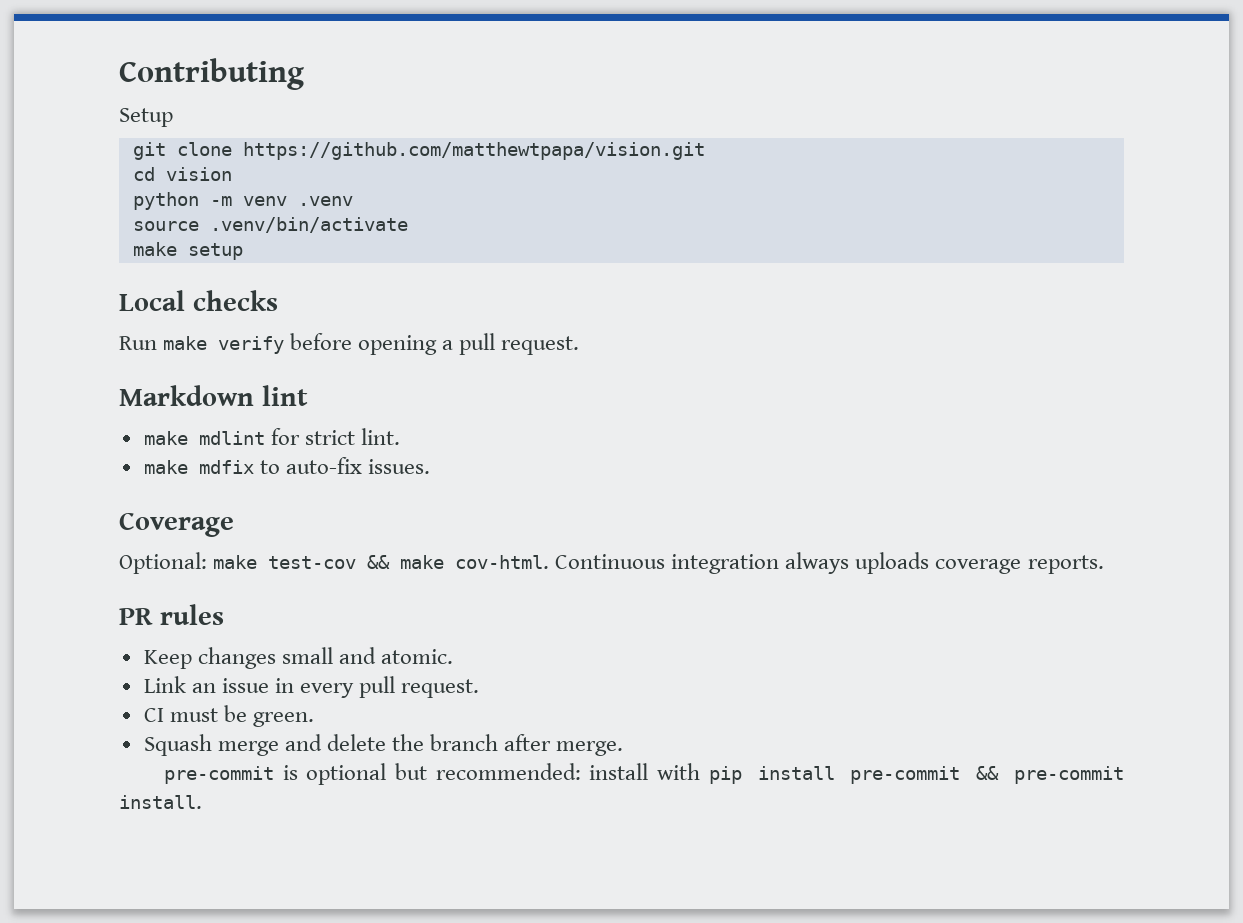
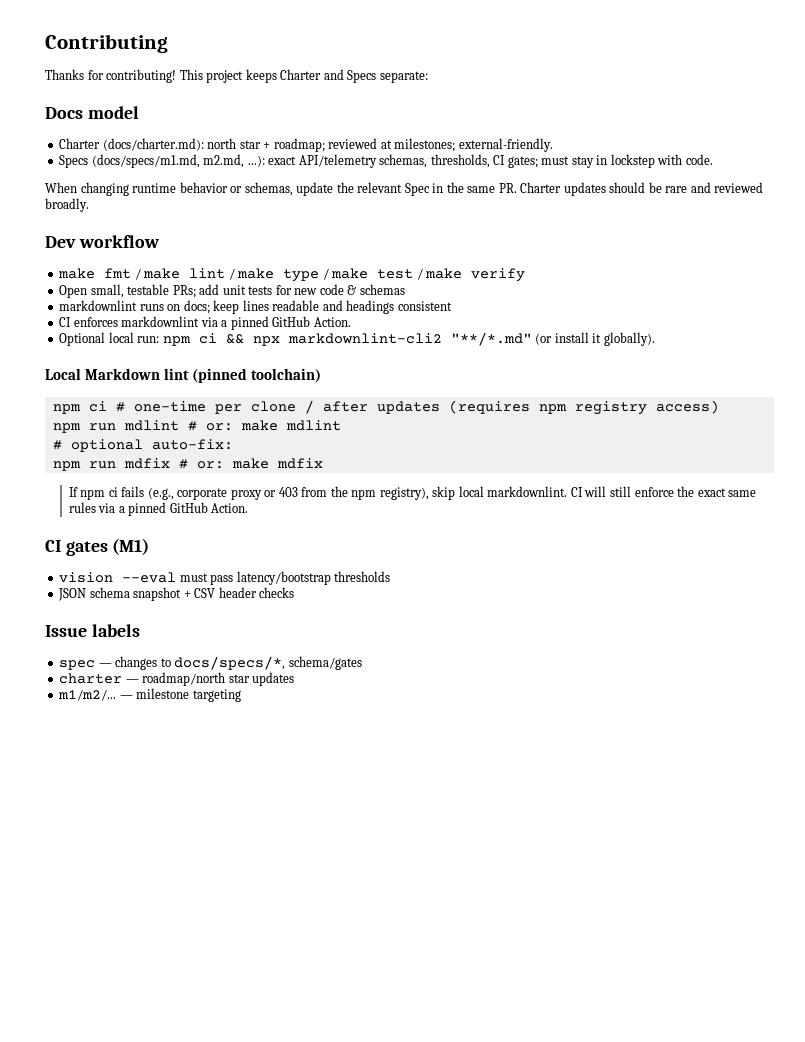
[119,108,173,127] [132,142,705,160] [132,167,232,181] [132,192,353,210] [132,217,408,233] [132,242,243,260] [119,290,278,311] [119,333,580,355] [119,385,308,406] [143,428,400,445] [143,457,430,474] [119,512,234,537] [119,552,1104,574] [119,604,224,625] [143,647,454,669] [143,676,480,698] [143,705,314,727] [143,734,624,756] [163,763,1124,785] [119,795,202,809] Setup // git clone https://github.com/matthewtpapa/vision.git // cd vision // python -m venv .venv // source .venv/bin/activate // make setup // Local checks // Run make verify before opening a pull request. // Markdown lint // make mdlint for strict lint. // make mdfix to auto-fix issues. // Coverage // Optional: make test-cov && make cov-html. Continuous integration always uploads coverage reports. // PR rules // Keep changes small and atomic. // Link an issue in every pull request. // CI must be green. // Squash merge and delete the branch after merge. // pre-commit is optional but recommended: install with pip install pre-commit && pre-commit install. -> [45,69,428,83] [45,106,139,119] [59,138,553,152] [59,154,713,168] [45,182,764,196] [45,198,89,212] [45,235,160,248] [58,268,526,282] [59,284,405,298] [59,300,452,314] [59,316,351,330] [59,332,655,346] [45,368,322,383] [52,400,719,415] [52,420,341,433] [52,439,233,452] [52,458,323,471] [68,486,757,500] [68,502,249,516] [45,538,150,556] [59,571,391,585] [58,587,295,601] [45,624,140,637] [59,656,362,670] [59,672,295,686] [58,688,241,702] Thanks for contributing! This project keeps Charter and Specs separate: // Docs model // Charter (docs/charter.md): north star + roadmap; reviewed at milestones; external-friendly. // Specs (docs/specs/m1.md, m2.md, ...): exact API/telemetry schemas, thresholds, CI gates; must stay in lockstep with code. // When changing runtime behavior or schemas, update the relevant Spec in the same PR. Charter updates should be rare and reviewed broadly. // Dev workflow // make fmt / make lint / make type / make test / make verify // Open small, testable PRs; add unit tests for new code & schemas // markdownlint runs on docs; keep lines readable and headings consistent // CI enforces markdownlint via a pinned GitHub Action. // Optional local run: npm ci && npx markdownlint-cli2 "**/*.md" (or install it globally). // Local Markdown lint (pinned toolchain) // npm ci # one-time per clone / after updates (requires npm registry access) // npm run mdlint # or: make mdlint // # optional auto-fix: // npm run mdfix # or: make mdfix // If npm ci fails (e.g., corporate proxy or 403 from the npm registry), skip local markdownlint. CI will still enforce the exact same rules via a pinned GitHub Action. // CI gates (M1) // vision --eval must pass latency/bootstrap thresholds // JSON schema snapshot + CSV header checks // Issue labels // spec — changes to docs/specs/*, schema/gates // charter — roadmap/north star updates // m1/m2/... — milestone targeting

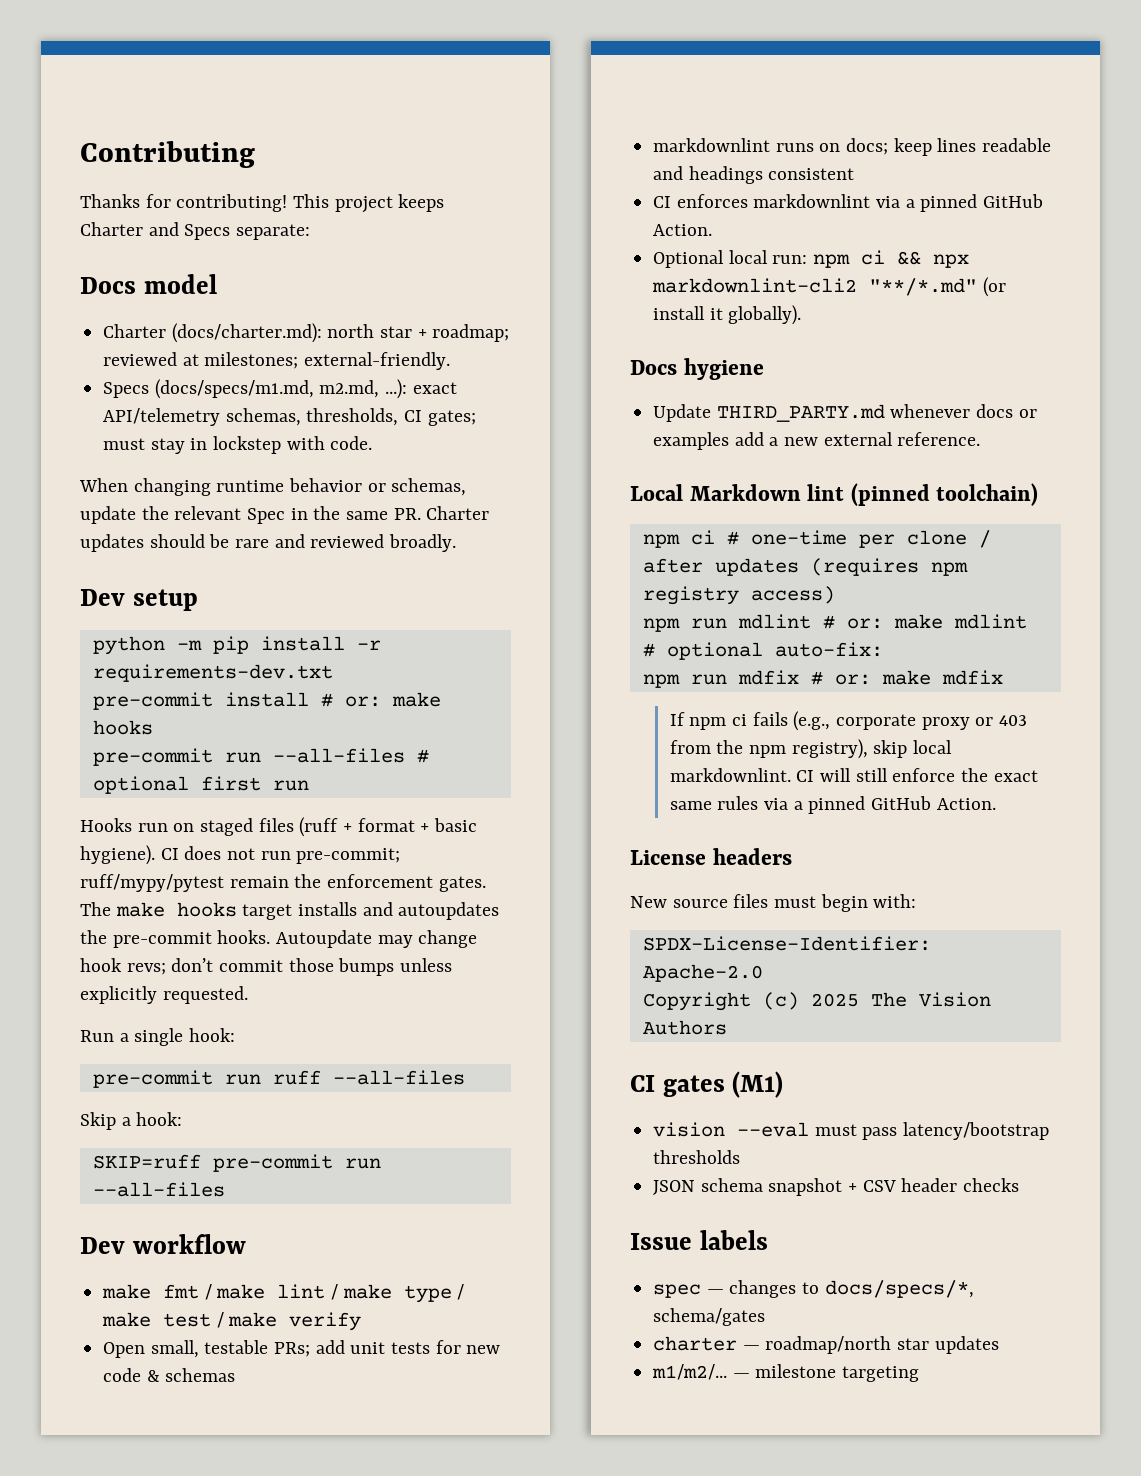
(89, 205) none -> [80,589,198,611] [92,636,381,655] [92,664,333,682] [92,692,441,710] [92,720,153,735] [92,748,429,766] [92,776,309,794] [80,817,478,837] [80,845,401,865] [80,874,486,892] [80,902,500,920] [80,930,478,948] [80,958,453,976] [80,986,248,1004] [80,1028,236,1046] [92,1070,465,1088] [80,1112,183,1130] [92,1154,381,1172] [92,1182,225,1197] // Dev setup // python -m pip install -r requirements-dev.txt // pre-commit install # or: make hooks // pre-commit run --all-files # optional first run // Hooks run on staged files (ruff + format + basic hygiene). CI does not run pre-commit; ruff/mypy/pytest remain the enforcement gates. The make hooks target installs and autoupdates the pre-commit hooks. Autoupdate may change hook revs; don’t commit those bumps unless explicitly requested. // Run a single hook: // pre-commit run ruff --all-files // Skip a hook: // SKIP=ruff pre-commit run --all-files
(655, 339) none -> [630,358,764,380] [653,404,1037,422] [653,432,981,450] // Docs hygiene // Update THIRD_PARTY.md whenever docs or examples add a new external reference.
(249, 508) none -> [630,848,792,865] [630,894,917,912] [642,936,931,951] [642,964,763,982] [642,992,991,1011] [642,1020,727,1035] // License headers // New source files must begin with: // SPDX-License-Identifier: Apache-2.0 // Copyright (c) 2025 The Vision Authors

